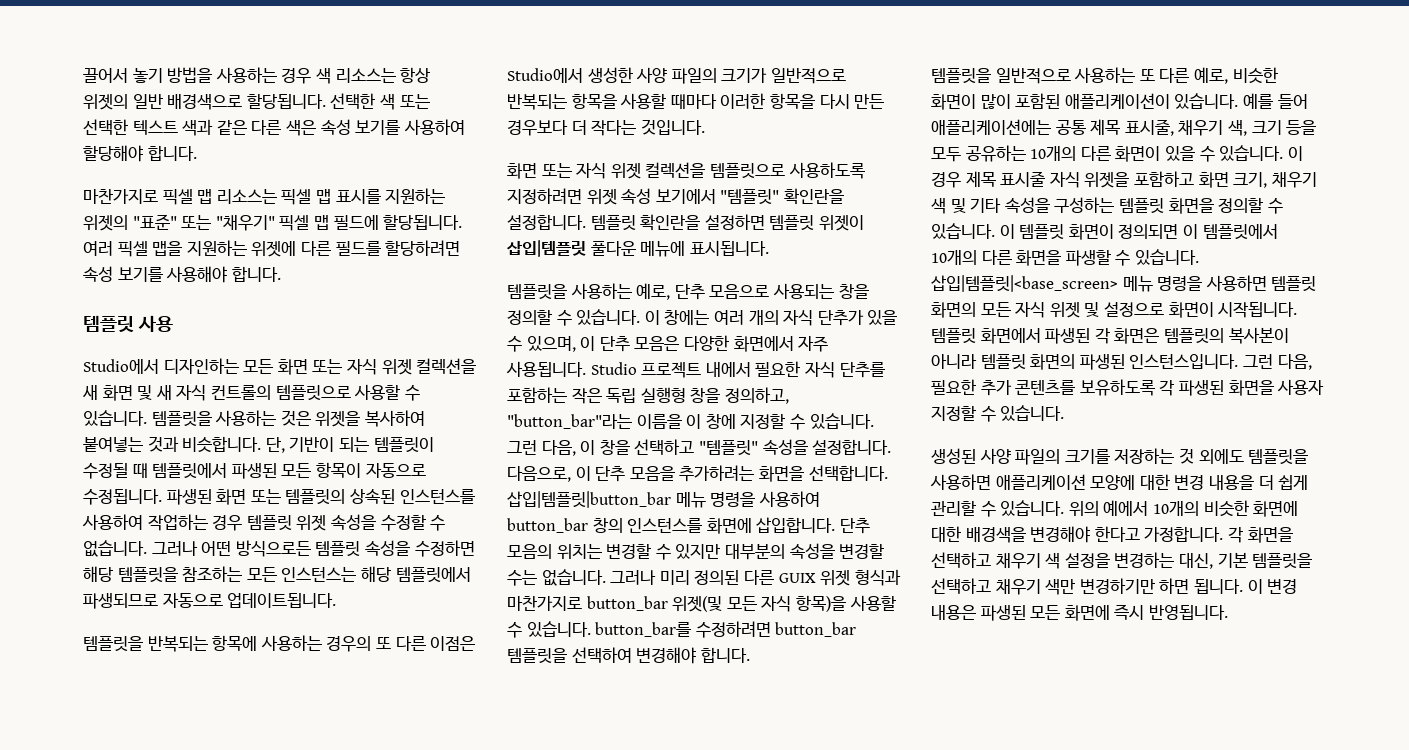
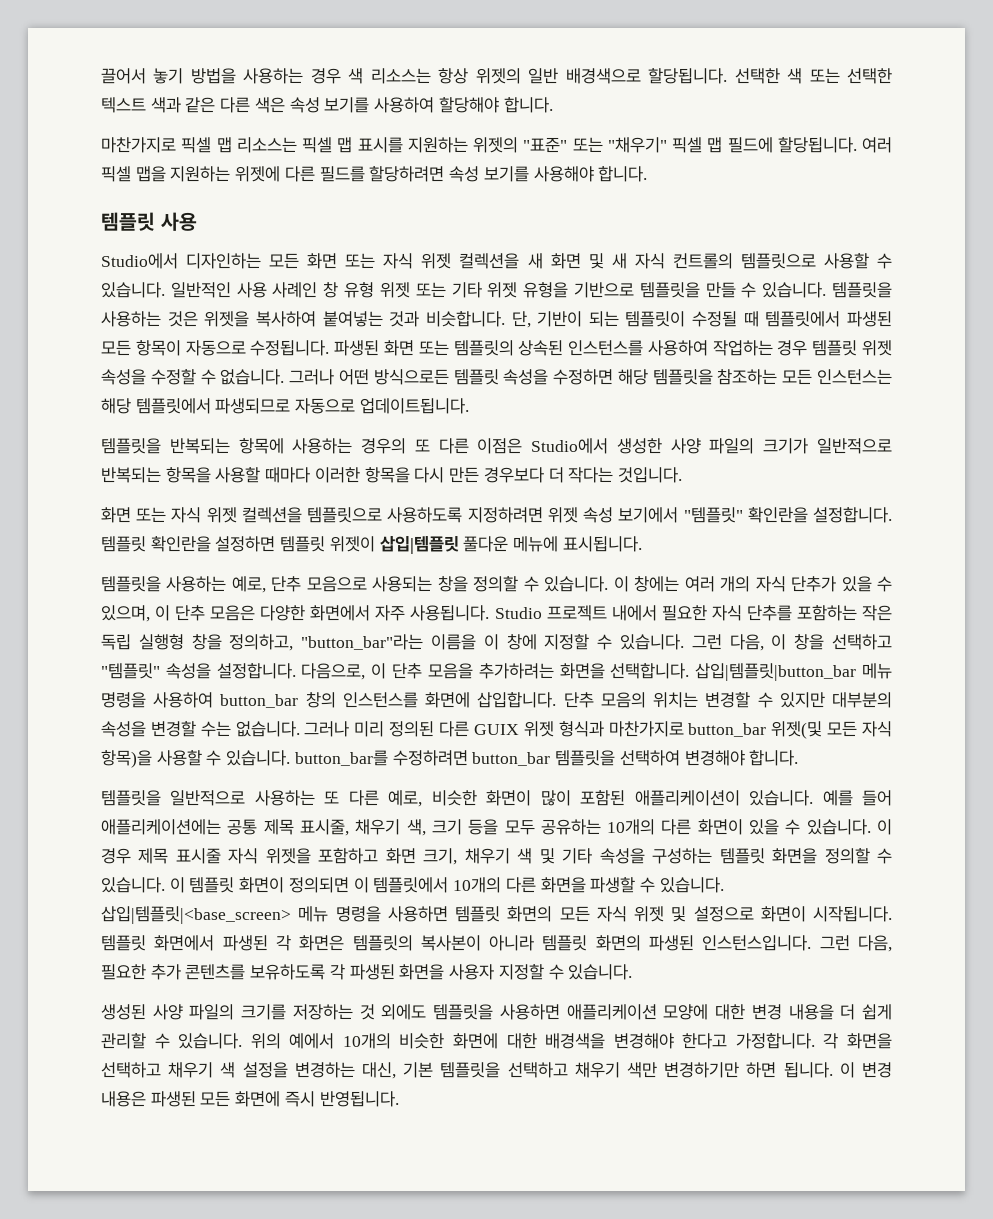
(147, 418) none -> [170,282,827,298] 일반적인 사용 사례인 창 유형 위젯 또는 기타 위젯 유형을 기반으로 템플릿을 만들 수 있습니다.

